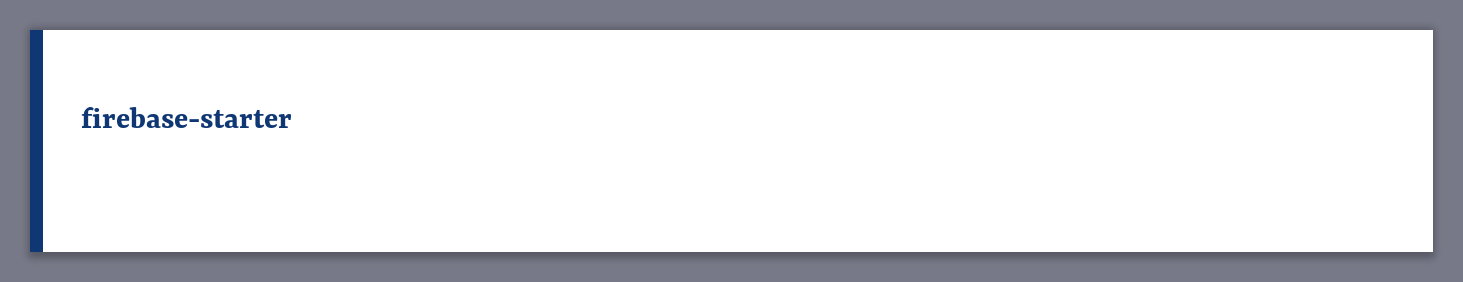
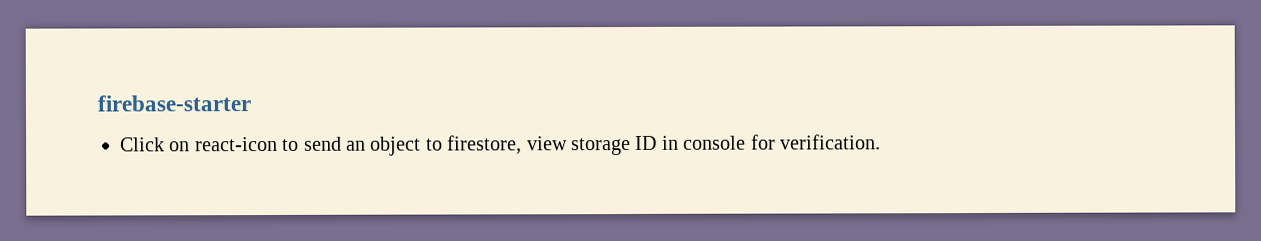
(292, 117) none -> [120,134,881,156] // Click on react-icon to send an object to firestore, view storage ID in console for verification.

